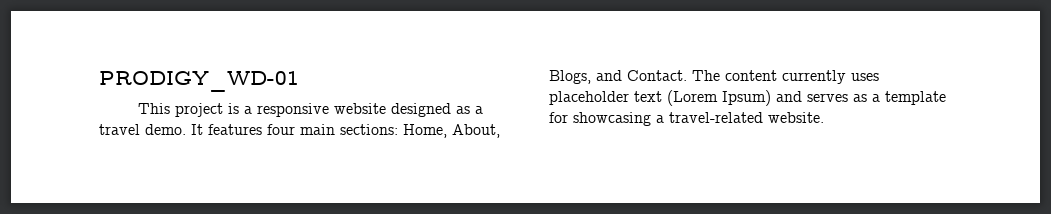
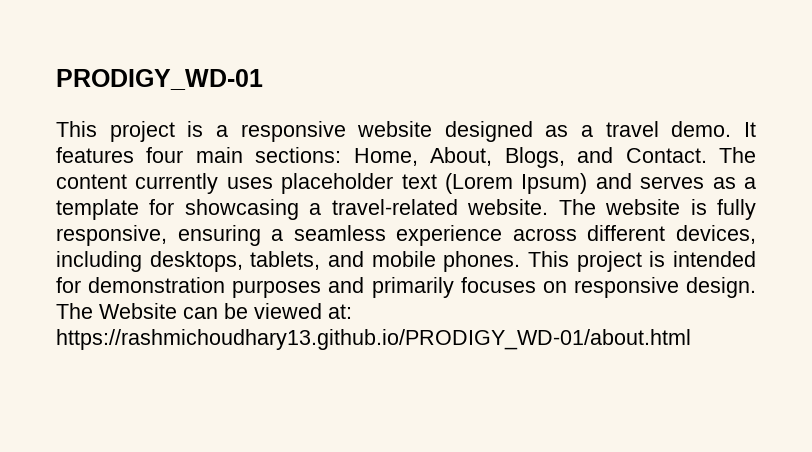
(824, 117) none -> [558,199,757,220] [56,225,756,246] [56,251,756,272] [56,277,756,298] [56,303,352,319] [56,329,691,350] The website is fully responsive, ensuring a seamless experience across different devices, including desktops, tablets, and mobile phones. This project is intended for demonstration purposes and primarily focuses on responsive design. The Website can be viewed at: https://rashmichoudhary13.github.io/PRODIGY_WD-01/about.html

